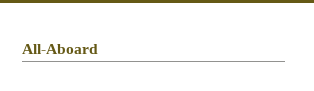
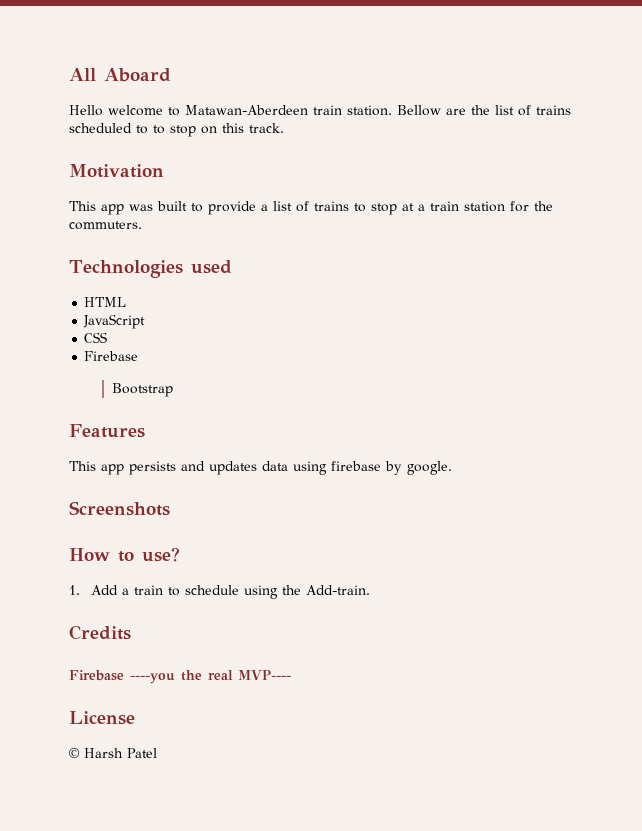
[22,44,98,54] All-Aboard -> [69,68,171,82] [69,105,571,116] [69,123,284,137] [69,164,164,178] [69,201,553,215] [69,221,142,230] [69,260,232,278] [84,297,127,307] [83,314,146,329] [84,332,108,343] [84,351,139,361] [111,383,173,397] [69,424,145,438] [69,461,452,475] [69,501,170,516] [69,547,180,562] [69,585,370,599] [69,625,131,640] [69,670,291,684] [69,711,135,725] [69,748,157,758] All Aboard // Hello welcome to Matawan-Aberdeen train station. Bellow are the list of trains scheduled to to stop on this track. // Motivation // This app was built to provide a list of trains to stop at a train station for the commuters. // Technologies used // HTML // JavaScript // CSS // Firebase // Bootstrap // Features // This app persists and updates data using firebase by google. // Screenshots // How to use? // 1. Add a train to schedule using the Add-train. // Credits // Firebase ----you the real MVP---- // License // © Harsh Patel

